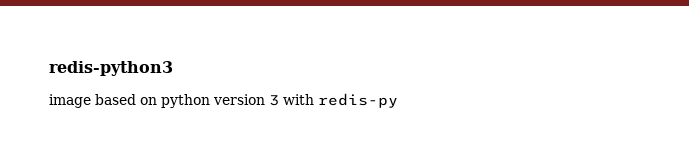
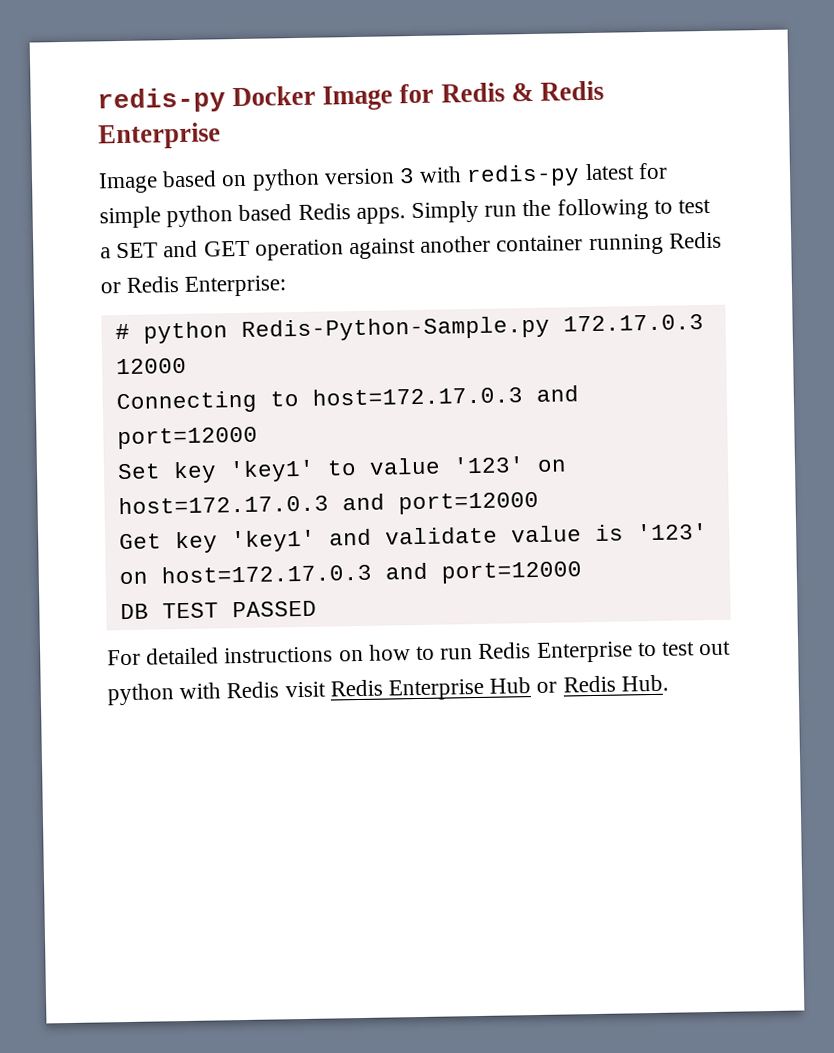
[49,61,173,76] [49,94,91,108] redis-python3 // image -> [97,80,604,114] [98,122,221,150] [98,172,158,194] redis-py Docker Image for Redis & Redis Enterprise // Image
(398, 100) none -> [584,162,668,181] [99,197,712,229] [100,231,722,261] [100,275,288,297] [114,314,704,344] [115,357,187,375] [115,385,579,415] [116,426,258,450] [116,456,567,484] [117,491,539,515] [118,523,708,554] [118,561,582,585] [119,600,317,620] [107,640,732,666] [107,674,669,706] latest for simple python based Redis apps. Simply run the following to test a SET and GET operation against another container running Redis or Redis Enterprise: // # python Redis-Python-Sample.py 172.17.0.3 12000 // Connecting to host=172.17.0.3 and port=12000 // Set key 'key1' to value '123' on host=172.17.0.3 and port=12000 // Get key 'key1' and validate value is '123' on host=172.17.0.3 and port=12000 // DB TEST PASSED // For detailed instructions on how to run Redis Enterprise to test out python with Redis visit Redis Enterprise Hub or Redis Hub.

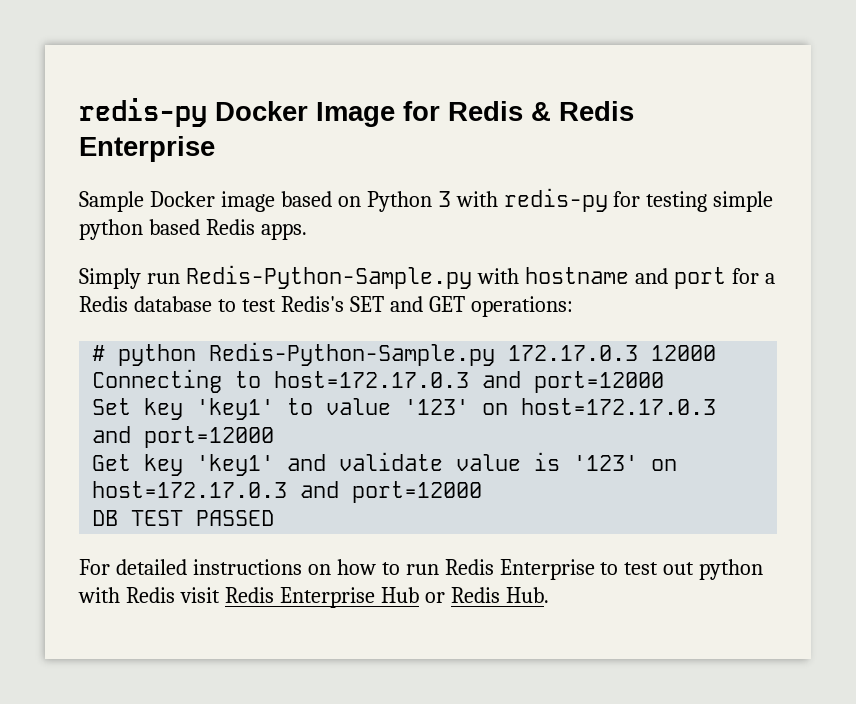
[98,168,395,194] Image based on python version -> [79,191,432,212] Sample Docker image based on Python
[584,162,668,181] latest for -> [613,191,708,212] for testing
(406, 216) none -> (307, 231) //
[522,197,712,221] [100,247,111,259] the following to test a -> [185,265,775,289] [79,296,344,312] Redis-Python-Sample.py with hostname and port for a Redis database to test Redis's
[254,231,722,261] [100,275,288,297] operation against another container running Redis or Redis Enterprise: -> [470,296,573,317] operations:

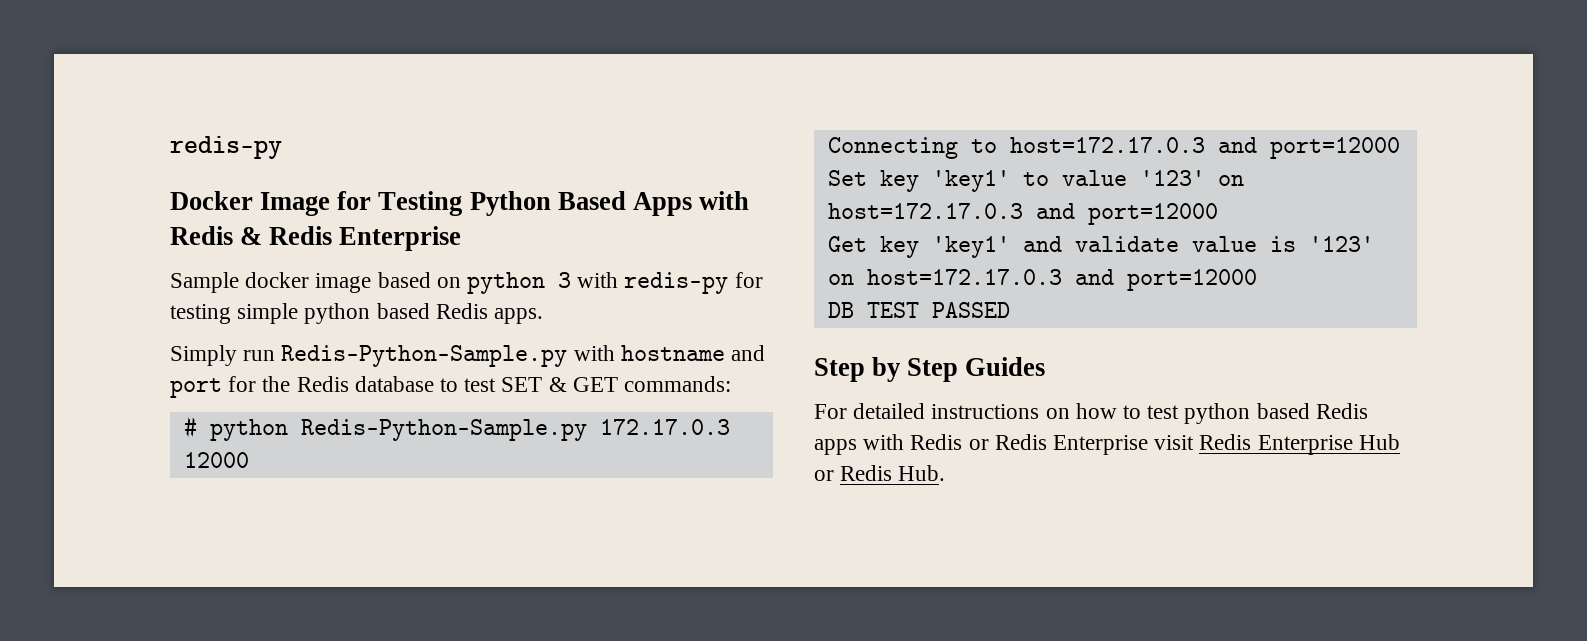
[79,98,207,127] redis-py -> [170,136,282,159] redis-py //
(440, 111) none -> [378,191,750,216] Testing Python Based Apps with
[149,191,215,207] Docker -> [245,272,310,288] docker
[366,191,432,212] Python -> [467,272,546,294] python
[764,273,775,284] a -> [262,376,291,392] the
[280,296,573,317] Redis's SET and GET operations: -> [501,376,732,392] SET & GET commands:
(275, 518) none -> [814,357,1046,382] // Step by Step Guides
[405,559,764,580] [78,587,175,603] run Redis Enterprise to test out python with Redis -> [1147,403,1368,424] [814,434,1149,455] test python based Redis apps with Redis or Redis Enterprise

